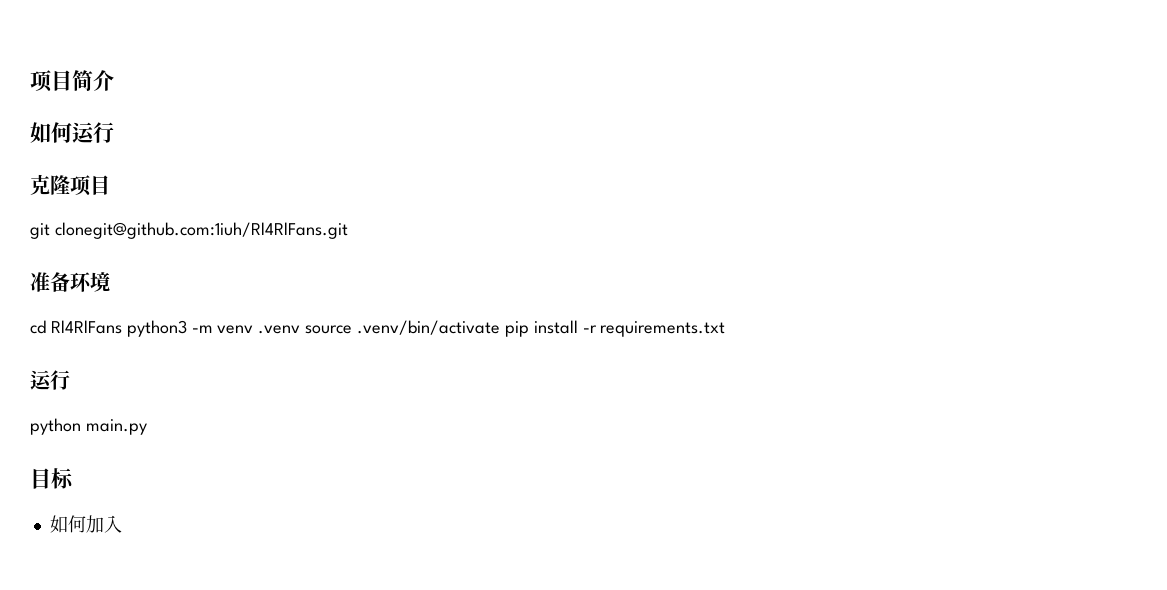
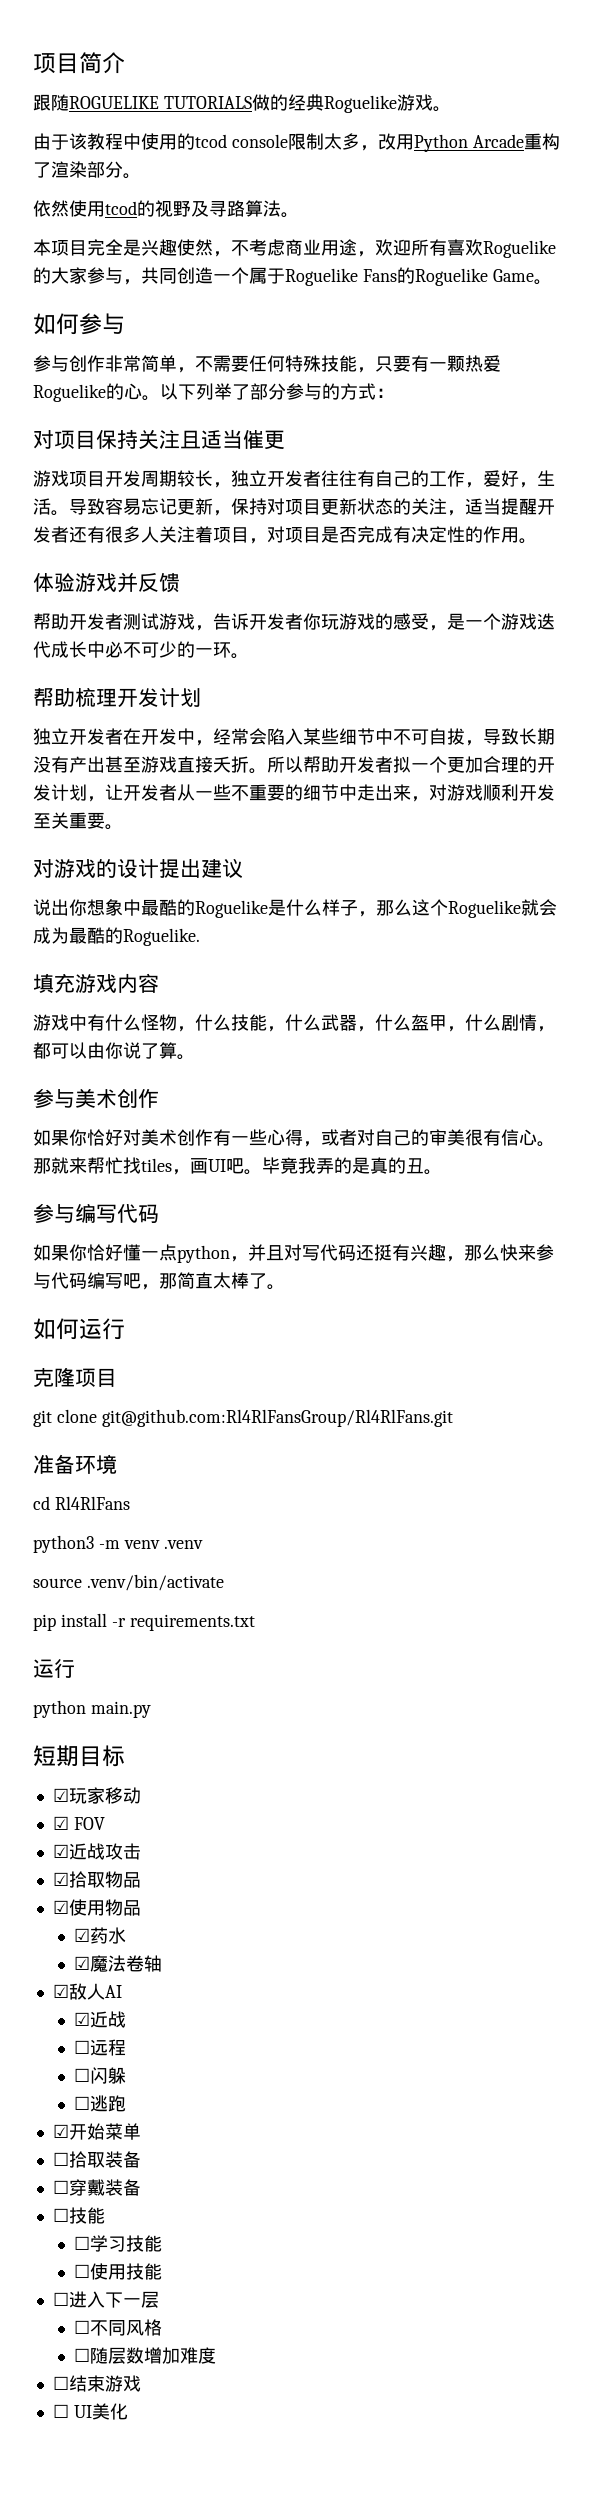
(114, 80) none -> [33,94,451,113] [33,133,560,152] [33,161,141,179] [33,200,299,218] [33,239,556,258] [33,267,552,286] [33,313,125,335] [33,355,501,373] [33,383,394,402] [33,429,285,450] [33,470,555,488] [33,498,555,516] [33,526,537,544] [33,572,180,593] [33,613,555,631] [33,641,249,659] [33,687,201,708] [33,728,555,746] [33,756,555,774] [33,784,555,802] [33,812,123,830] [33,859,243,879] [33,899,557,918] [33,927,200,946] [33,973,159,994] [33,1014,555,1032] [33,1042,195,1060] [33,1088,159,1108] [33,1129,555,1147] [33,1157,442,1175] [33,1203,159,1223] [33,1244,554,1263] [33,1272,285,1290] // 跟随ROGUELIKE TUTORIALS做的经典Roguelike游戏。 // 由于该教程中使用的tcod console限制太多，改用Python Arcade重构了渲染部分。 // 依然使用tcod的视野及寻路算法。 // 本项目完全是兴趣使然，不考虑商业用途，欢迎所有喜欢Roguelike的大家参与，共同创造一个属于Roguelike Fans的Roguelike Game。 // 如何参与 // 参与创作非常简单，不需要任何特殊技能，只要有一颗热爱Roguelike的心。以下列举了部分参与的方式： // 对项目保持关注且适当催更 // 游戏项目开发周期较长，独立开发者往往有自己的工作，爱好，生活。导致容易忘记更新，保持对项目更新状态的关注，适当提醒开发者还有很多人关注着项目，对项目是否完成有决定性的作用。 // 体验游戏并反馈 // 帮助开发者测试游戏，告诉开发者你玩游戏的感受，是一个游戏迭代成长中必不可少的一环。 // 帮助梳理开发计划 // 独立开发者在开发中，经常会陷入某些细节中不可自拔，导致长期没有产出甚至游戏直接夭折。所以帮助开发者拟一个更加合理的开发计划，让开发者从一些不重要的细节中走出来，对游戏顺利开发至关重要。 // 对游戏的设计提出建议 // 说出你想象中最酷的Roguelike是什么样子，那么这个Roguelike就会成为最酷的Roguelike. // 填充游戏内容 // 游戏中有什么怪物，什么技能，什么武器，什么盔甲，什么剧情，都可以由你说了算。 // 参与美术创作 // 如果你恰好对美术创作有一些心得，或者对自己的审美很有信心。那就来帮忙找tiles，画UI吧。毕竟我弄的是真的丑。 // 参与编写代码 // 如果你恰好懂一点python，并且对写代码还挺有兴趣，那么快来参与代码编写吧，那简直太棒了。
[54,222,348,239] clonegit@github.com:1iuh/Rl4RlFans.git -> [56,1409,453,1427] clone git@github.com:Rl4RlFansGroup/Rl4RlFans.git
(122, 327) none -> (130, 1503) //
(301, 329) none -> (203, 1544) //
(501, 327) none -> (224, 1582) //
(147, 427) none -> [33,1745,79,1767] 短期
[49,515,122,533] 如何加入 -> [52,1787,141,1804] [52,1816,105,1830] [52,1843,141,1860] [52,1871,141,1888] [52,1899,141,1916] [74,1927,127,1944] [74,1955,163,1972] [52,1983,122,2000] [74,2011,127,2028] [74,2039,127,2056] [74,2067,127,2084] [74,2095,127,2112] [52,2123,141,2140] [52,2151,141,2168] [52,2179,141,2196] [52,2207,105,2224] [74,2235,163,2252] [74,2263,163,2280] [52,2291,159,2308] [74,2319,163,2336] [74,2347,217,2364] [52,2375,141,2392] [52,2403,128,2420] ☑玩家移动 // ☑ FOV // ☑近战攻击 // ☑拾取物品 // ☑使用物品 // ☑药水 // ☑魔法卷轴 // ☑敌人AI // ☑近战 // ☐远程 // ☐闪躲 // ☐逃跑 // ☑开始菜单 // ☐拾取装备 // ☐穿戴装备 // ☐技能 // ☐学习技能 // ☐使用技能 // ☐进入下一层 // ☐不同风格 // ☐随层数增加难度 // ☐结束游戏 // ☐ UI美化

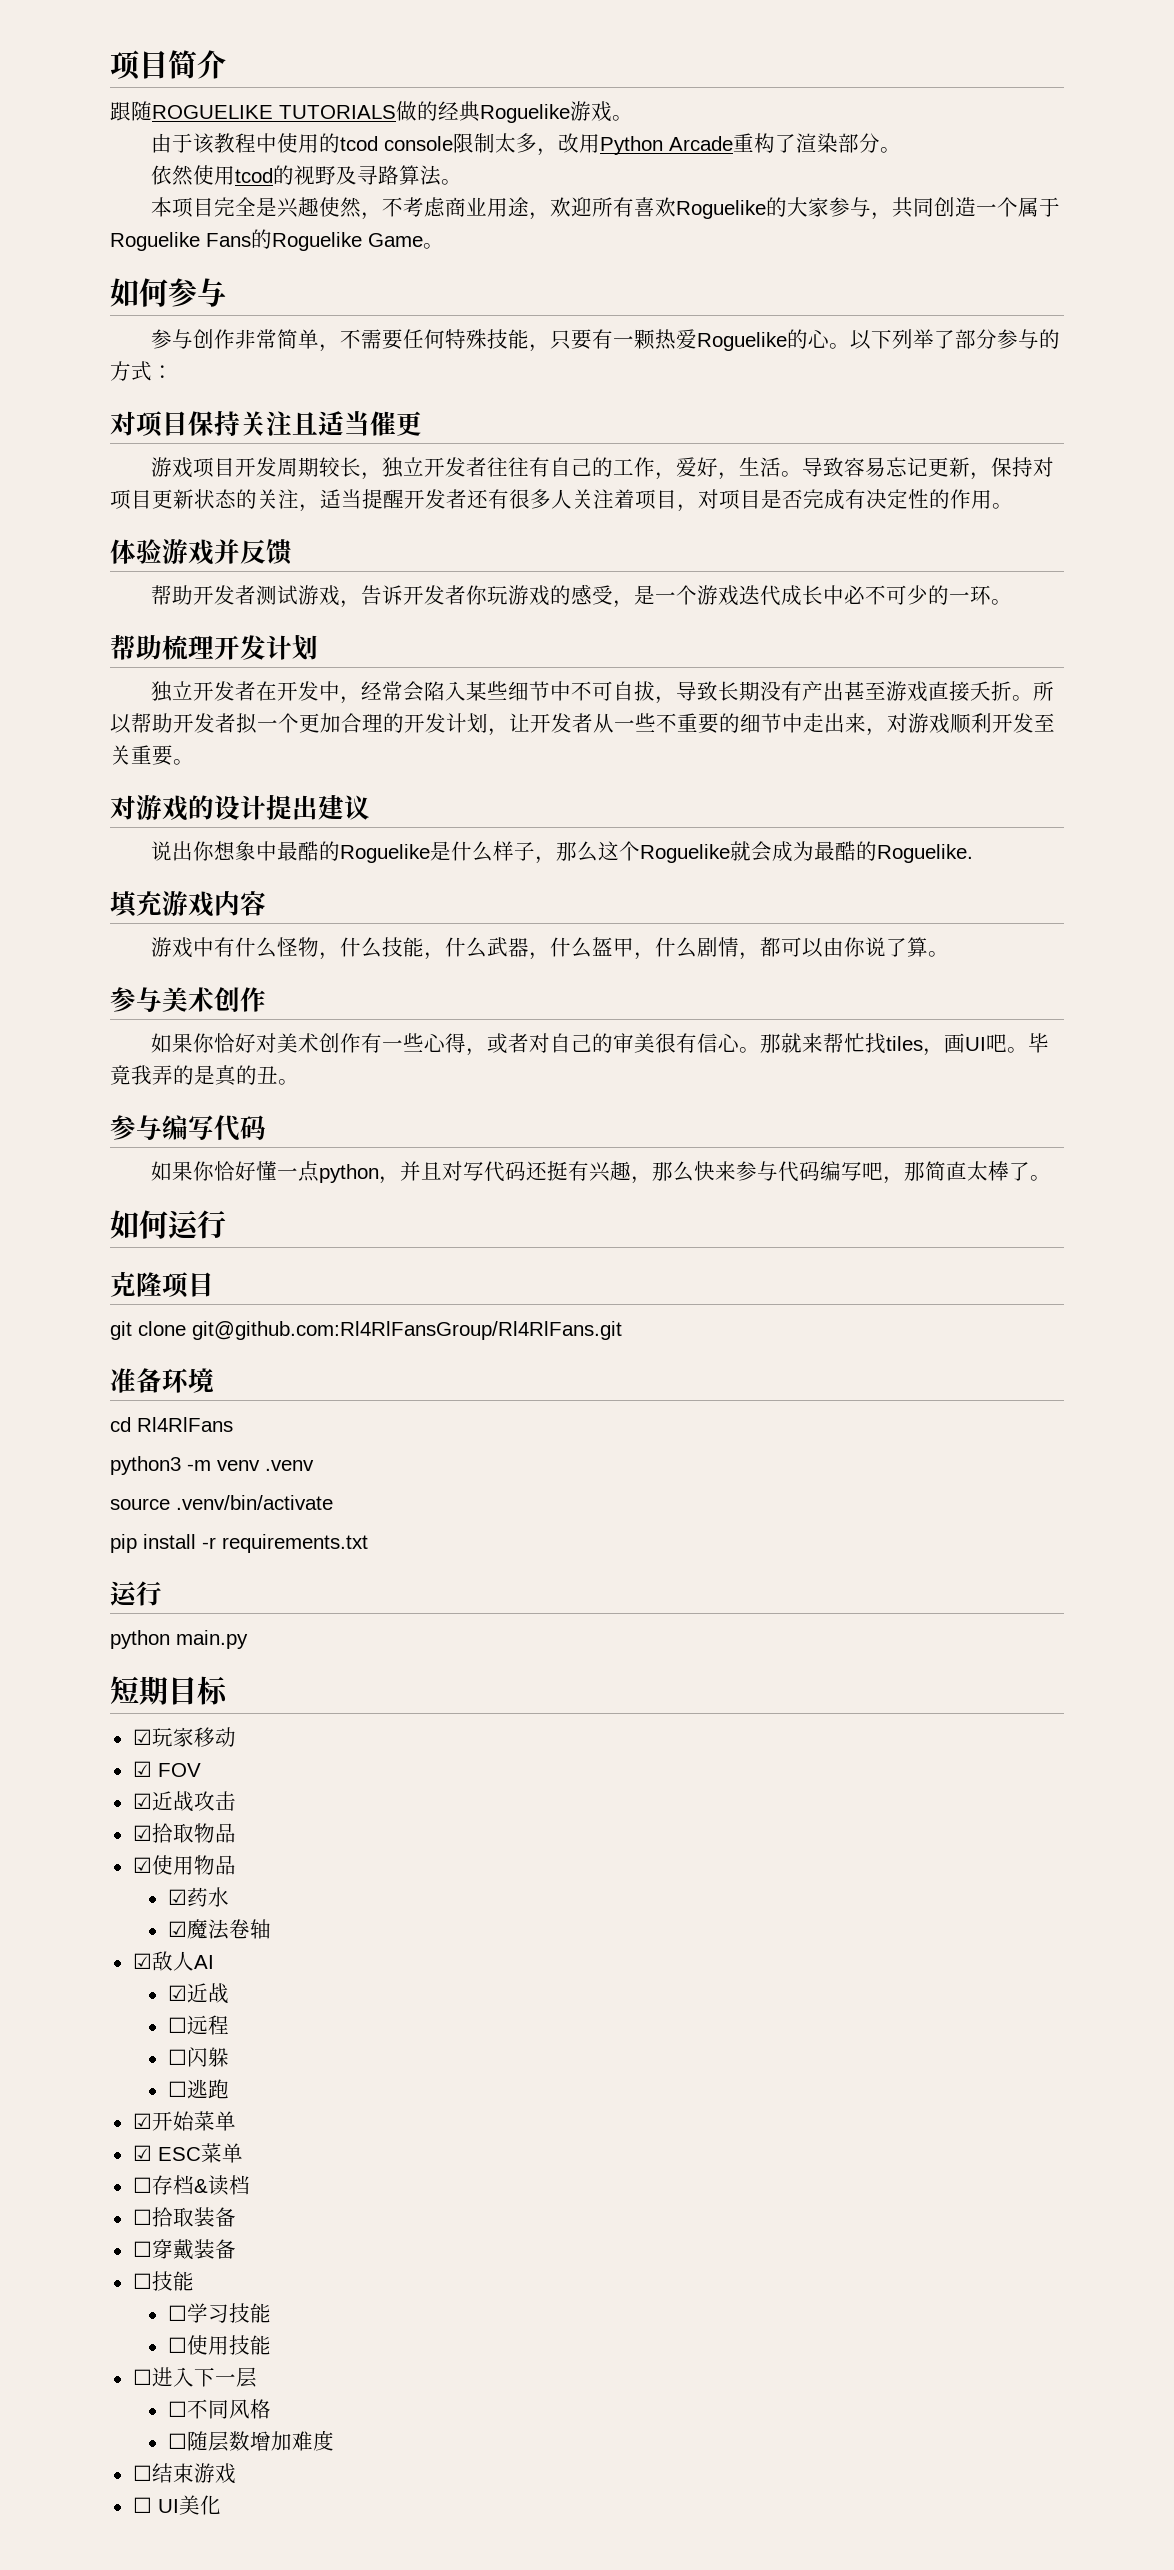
(141, 2131) none -> [132,2143,243,2163] [132,2175,250,2196] // ☑ ESC菜单 // ☐存档&读档

